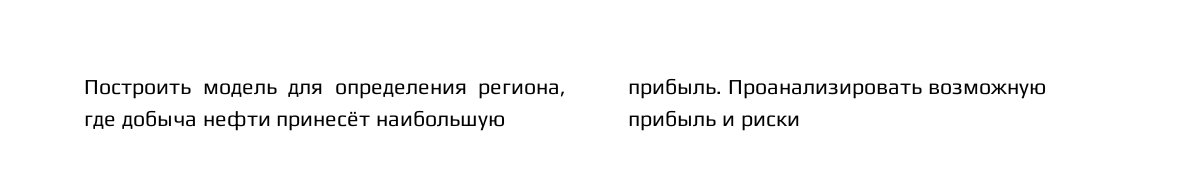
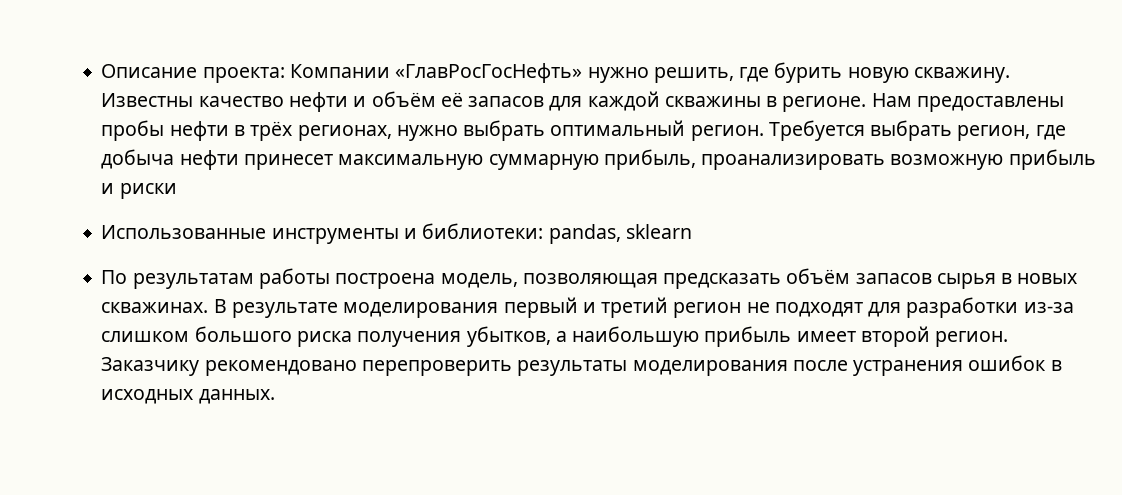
[84,80,566,99] [84,110,506,131] [628,78,1046,99] [628,110,800,131] Построить модель для определения региона, где добыча нефти принесёт наибольшую прибыль. Проанализировать возможную прибыль и риски -> [101,62,1010,83] [101,91,1064,112] [101,120,1066,141] [101,149,1096,170] [101,183,177,199] [101,223,692,244] [101,268,1078,289] [101,297,1074,318] [101,326,1009,347] [101,355,1062,376] [101,389,275,404] Описание проекта: Компании «ГлавРосГосНефть» нужно решить, где бурить новую скважину. Известны качество нефти и объём её запасов для каждой скважины в регионе. Нам предоставлены пробы нефти в трёх регионах, нужно выбрать оптимальный регион. Требуется выбрать регион, где добыча нефти принесет максимальную суммарную прибыль, проанализировать возможную прибыль и риски // Использованные инструменты и библиотеки: pandas, sklearn // По результатам работы построена модель, позволяющая предсказать объём запасов сырья в новых скважинах. В результате моделирования первый и третий регион не подходят для разработки из-за слишком большого риска получения убытков, а наибольшую прибыль имеет второй регион. Заказчику рекомендовано перепроверить результаты моделирования после устранения ошибок в исходных данных.

